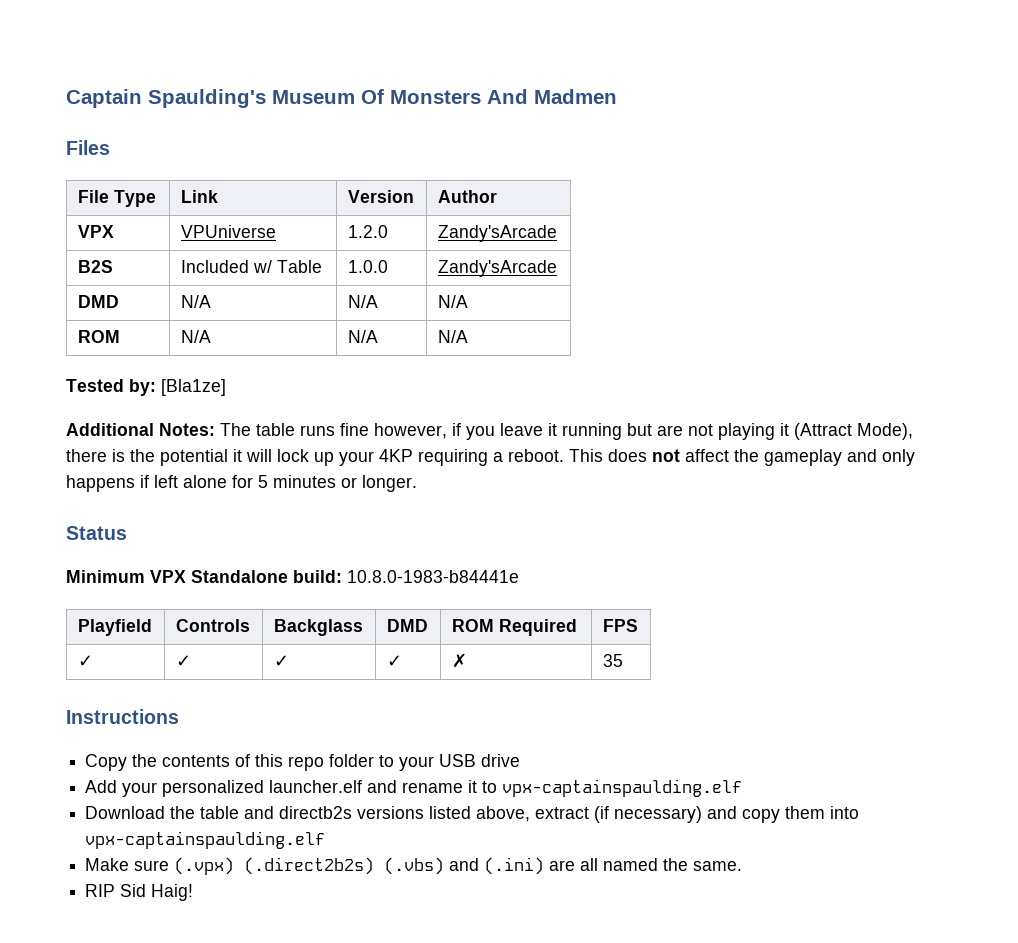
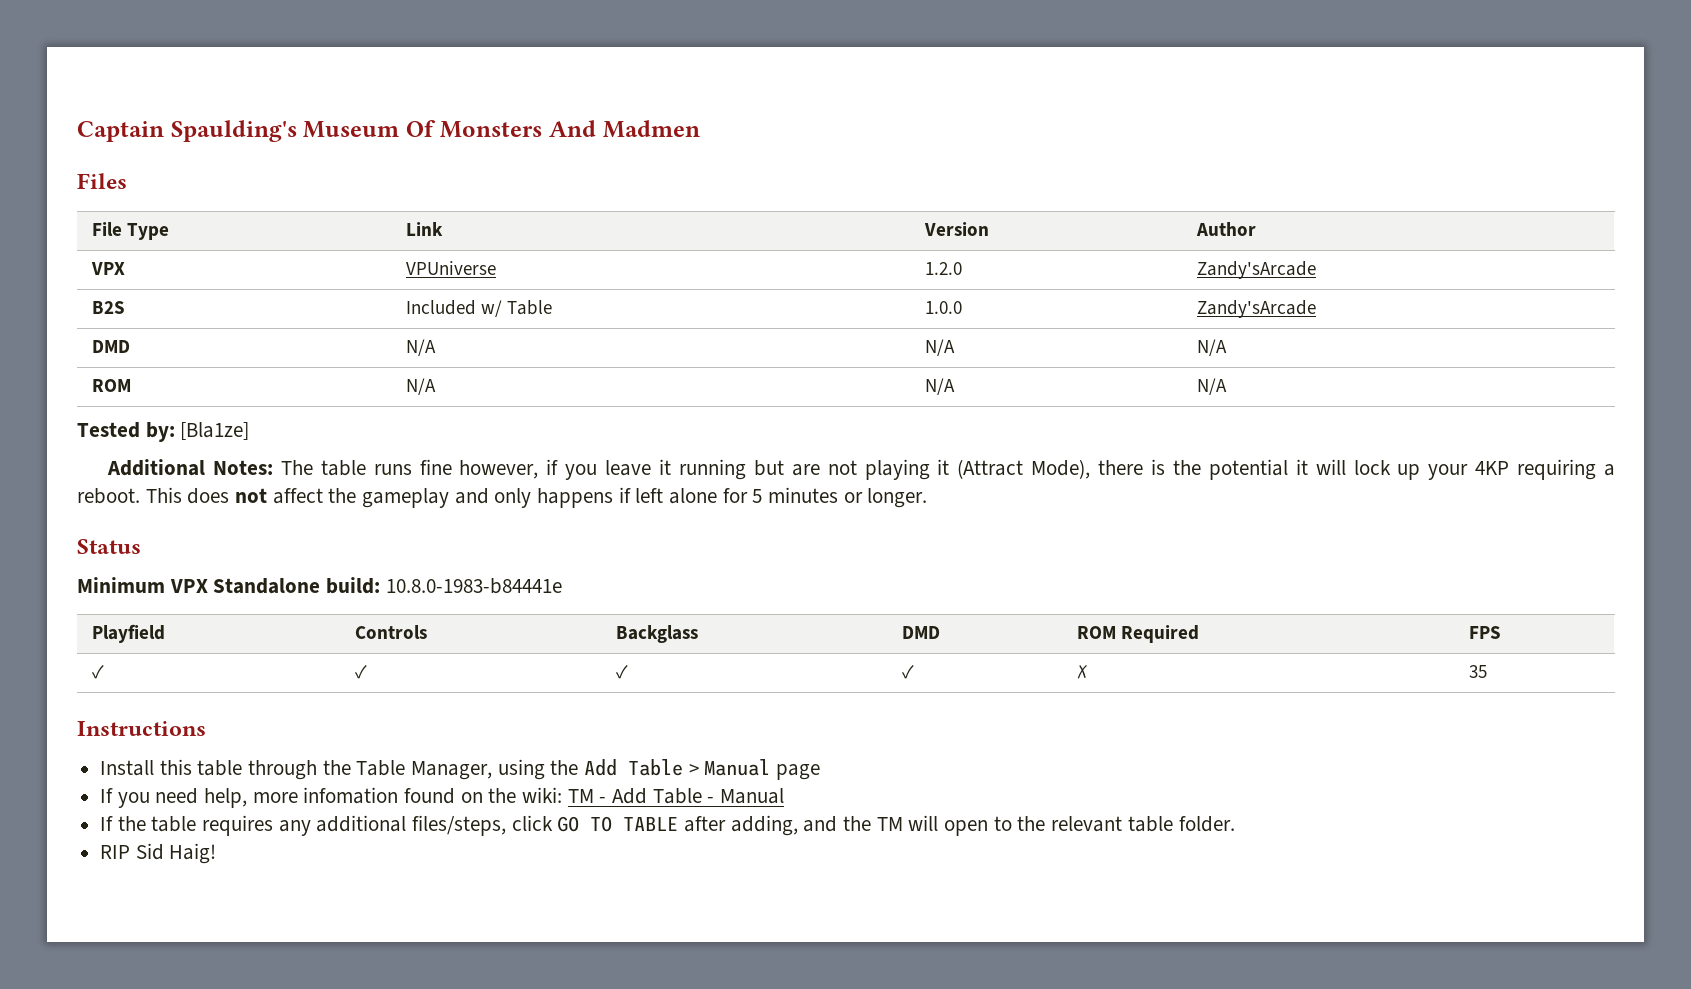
[85,754,521,771] [85,779,743,797] [85,806,860,823] [85,831,326,849] [85,857,743,875] Copy the contents of this repo folder to your USB drive // Add your personalized launcher.elf and rename it to vpx-captainspaulding.elf // Download the table and directb2s versions listed above, extract (if necessary) and copy them into vpx-captainspaulding.elf // Make sure (.vpx) (.direct2b2s) (.vbs) and (.ini) are all named the same. -> [100,759,821,780] [100,787,785,808] [100,815,1235,836] Install this table through the Table Manager, using the Add Table > Manual page // If you need help, more infomation found on the wiki: TM - Add Table - Manual // If the table requires any additional files/steps, click GO TO TABLE after adding, and the TM will open to the relevant table folder.

